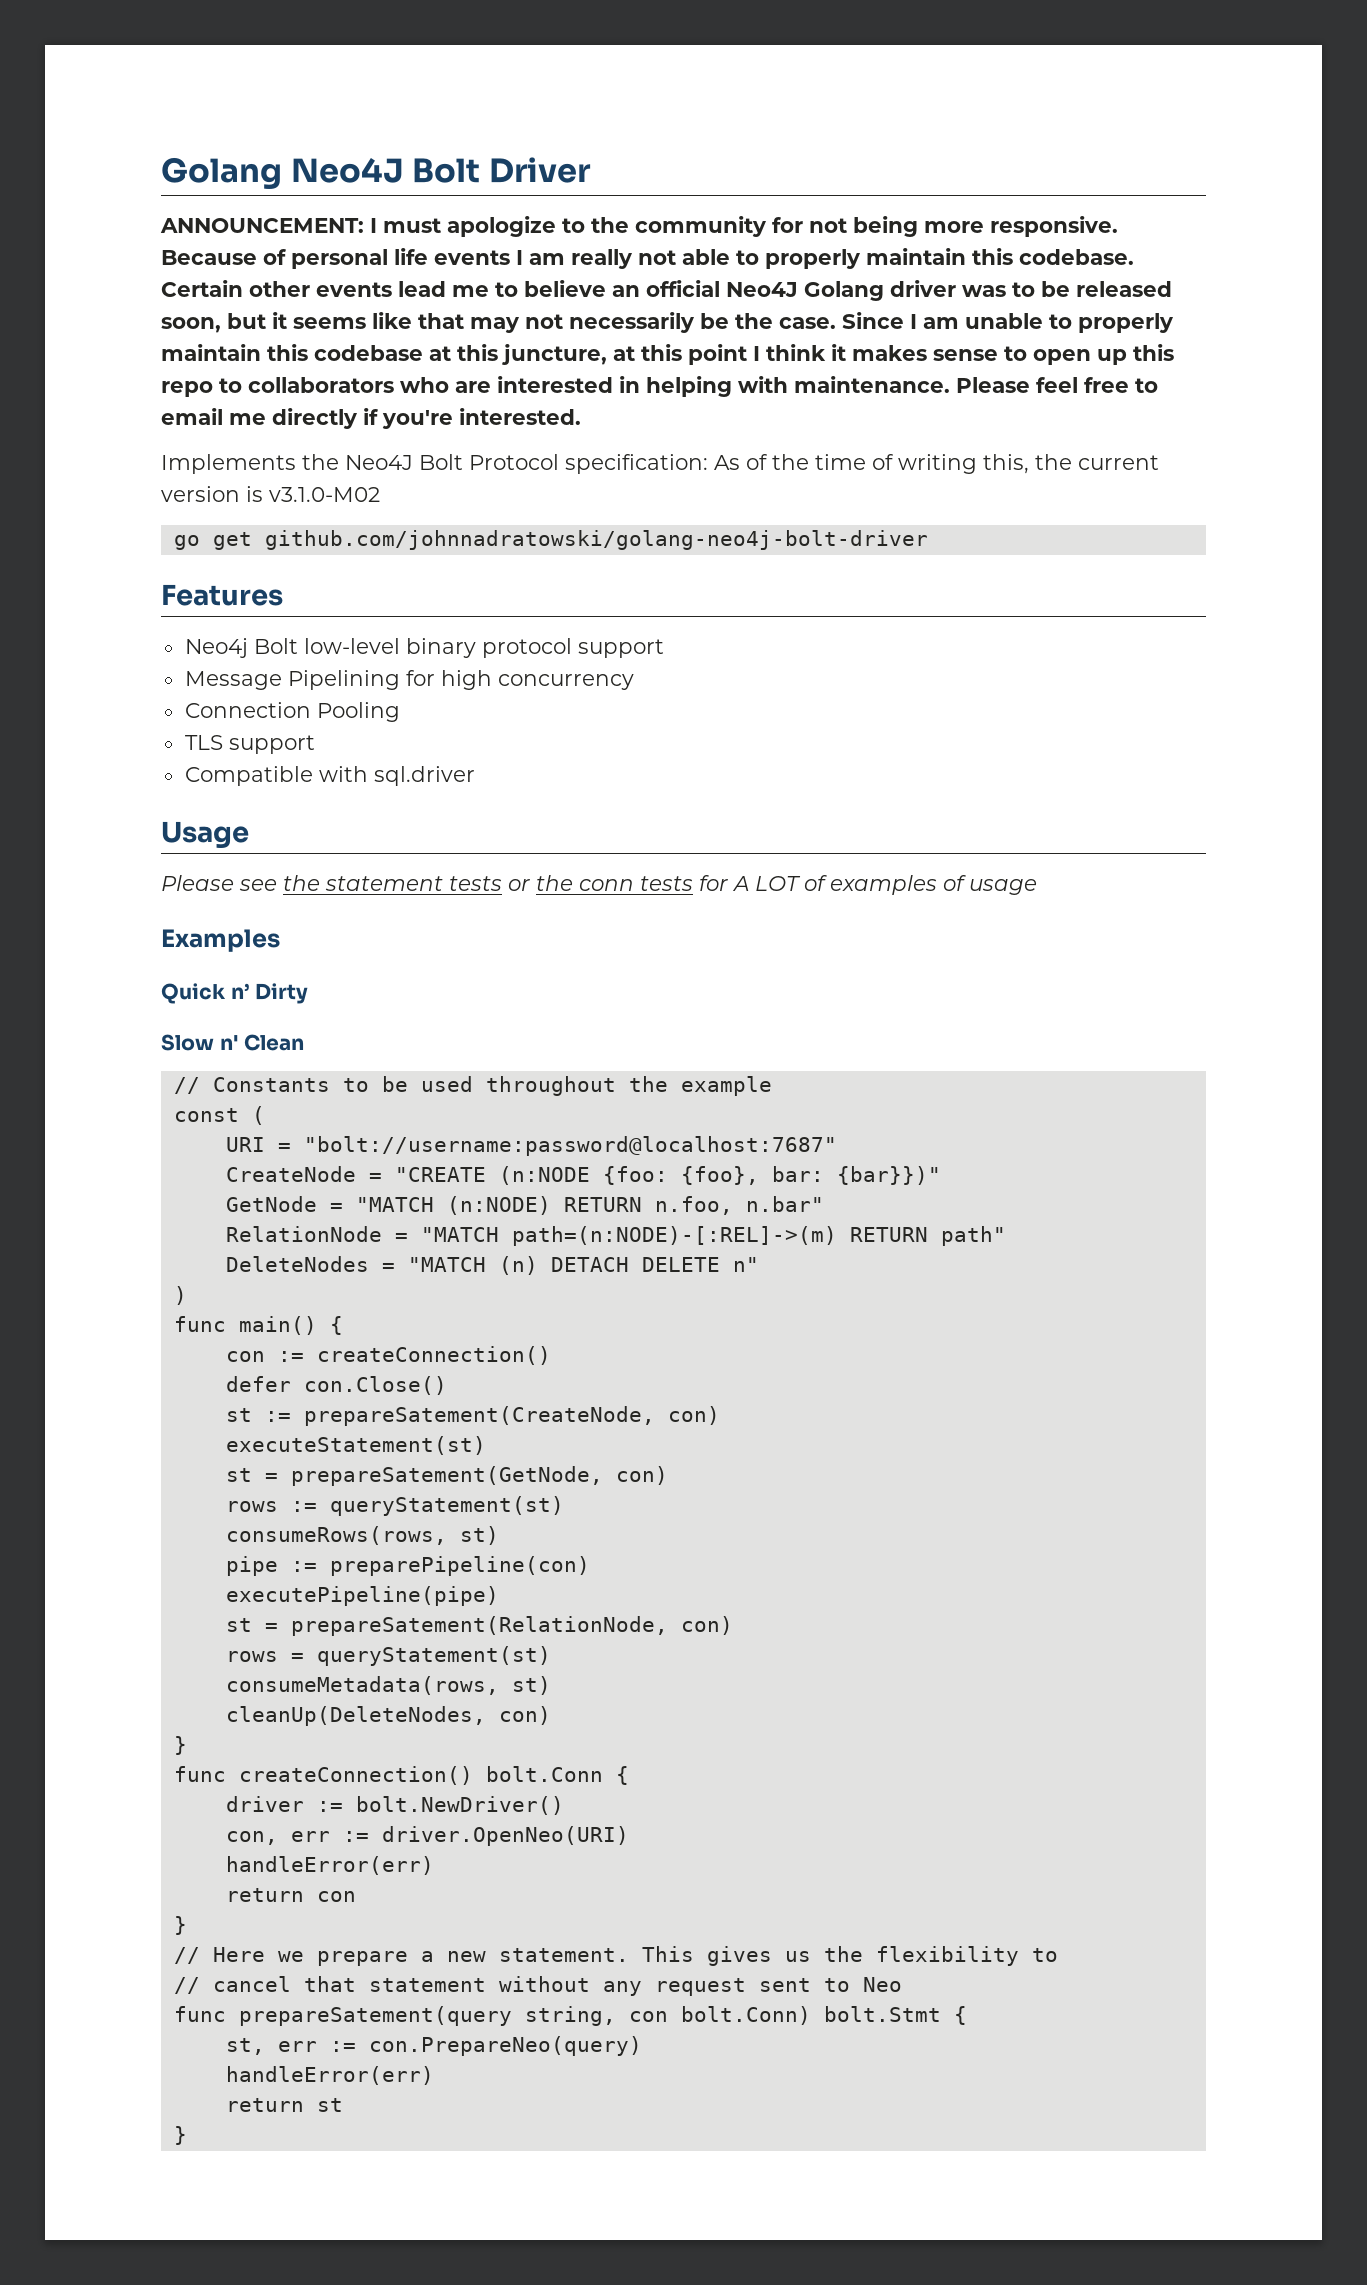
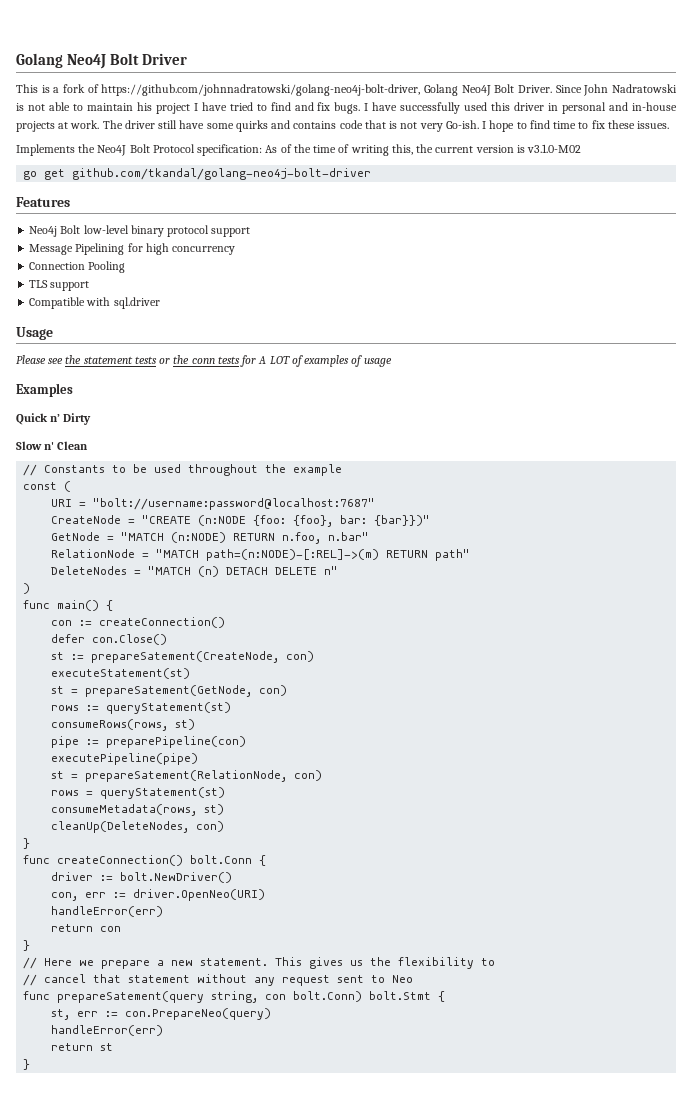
[160,216,1118,237] [161,248,1134,269] [161,280,1172,301] [161,312,1174,333] [161,344,1174,365] [161,376,1158,397] [161,408,581,429] ANNOUNCEMENT: I must apologize to the community for not being more responsive. Because of personal life events I am really not able to properly maintain this codebase. Certain other events lead me to believe an official Neo4J Golang driver was to be released soon, but it seems like that may not necessarily be the case. Since I am unable to properly maintain this codebase at this juncture, at this point I think it makes sense to open up this repo to collaborators who are interested in helping with maintenance. Please feel free to email me directly if you're interested. -> [16,84,677,96] [16,102,677,114] [16,120,670,132] This is a fork of https://github.com/johnnadratowski/golang-neo4j-bolt-driver, Golang Neo4J Bolt Driver. Since John Nadratowski is not able to maintain his project I have tried to find and fix bugs. I have successfully used this driver in personal and in-house projects at work. The driver still have some quirks and contains code that is not very Go-ish. I hope to find time to fix these issues.
[264,530,928,550] github.com/johnnadratowski/golang-neo4j-bolt-driver -> [72,168,372,180] github.com/tkandal/golang-neo4j-bolt-driver

